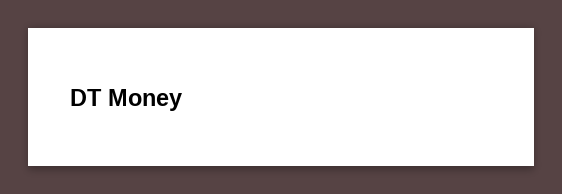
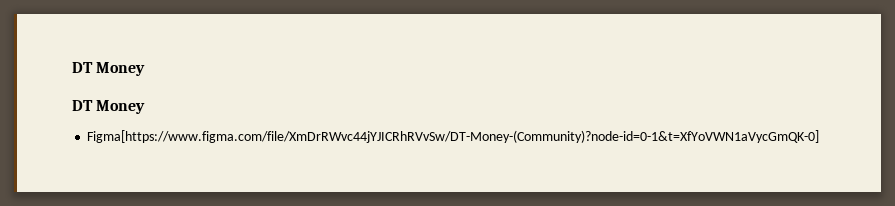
[70,89,182,111] DT Money -> [72,62,146,76] [72,100,146,114] [87,130,820,143] DT Money // DT Money // Figma[https://www.figma.com/file/XmDrRWvc44jYJICRhRVvSw/DT-Money-(Community)?node-id=0-1&t=XfYoVWN1aVycGmQK-0]

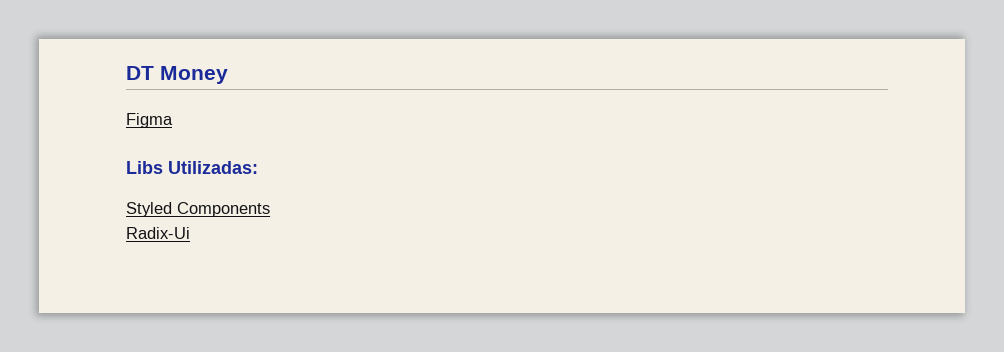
[72,62,146,76] [72,100,146,114] [87,130,820,143] DT Money // DT Money // Figma[https://www.figma.com/file/XmDrRWvc44jYJICRhRVvSw/DT-Money-(Community)?node-id=0-1&t=XfYoVWN1aVycGmQK-0] -> [126,66,228,84] [126,113,173,128] [126,161,258,174] [126,202,270,217] [126,227,190,239] DT Money // Figma // Libs Utilizadas: // Styled Components // Radix-Ui

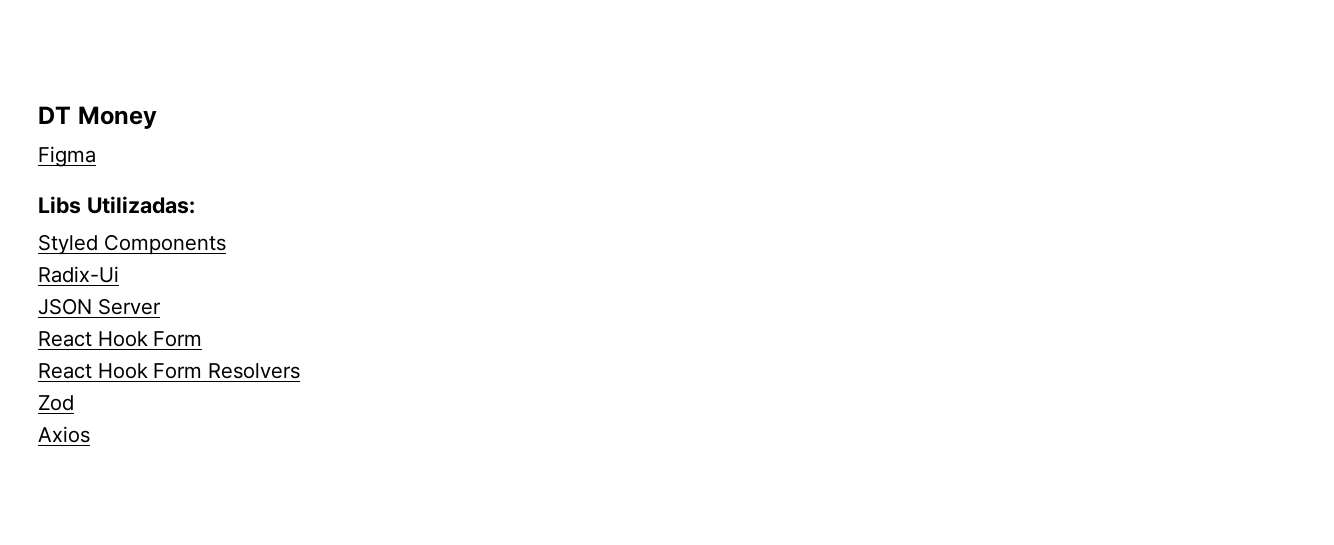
(190, 233) none -> [38,298,161,315] [38,331,203,347] [38,363,301,379] [38,395,74,411] [38,426,90,443] // JSON Server // React Hook Form // React Hook Form Resolvers // Zod // Axios

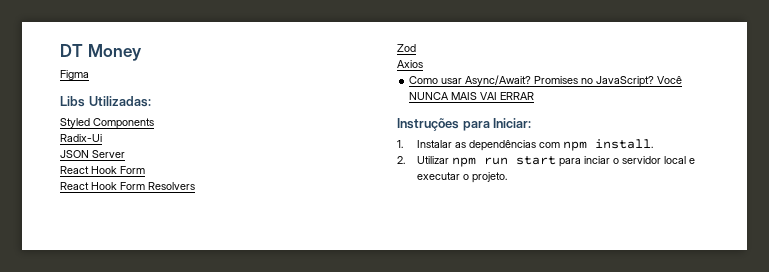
(90, 434) none -> [409,75,683,87] [409,92,535,100] [397,118,532,131] [397,139,654,151] [397,156,696,167] [417,172,508,183] // Como usar Async/Await? Promises no JavaScript? Você NUNCA MAIS VAI ERRAR // Instruções para Iniciar: // 1. Instalar as dependências com npm install. // 2. Utilizar npm run start para inciar o servidor local e executar o projeto.

